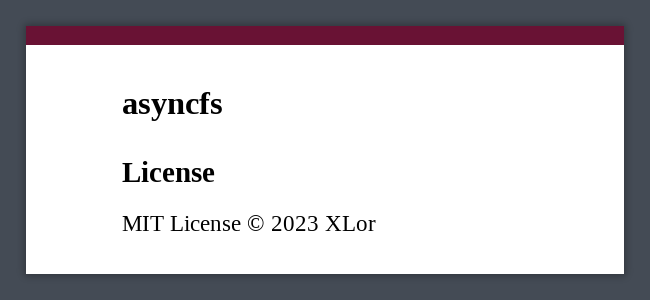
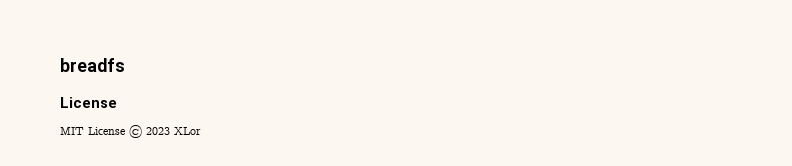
[122,92,223,121] asyncfs -> [60,58,125,72] breadfs

